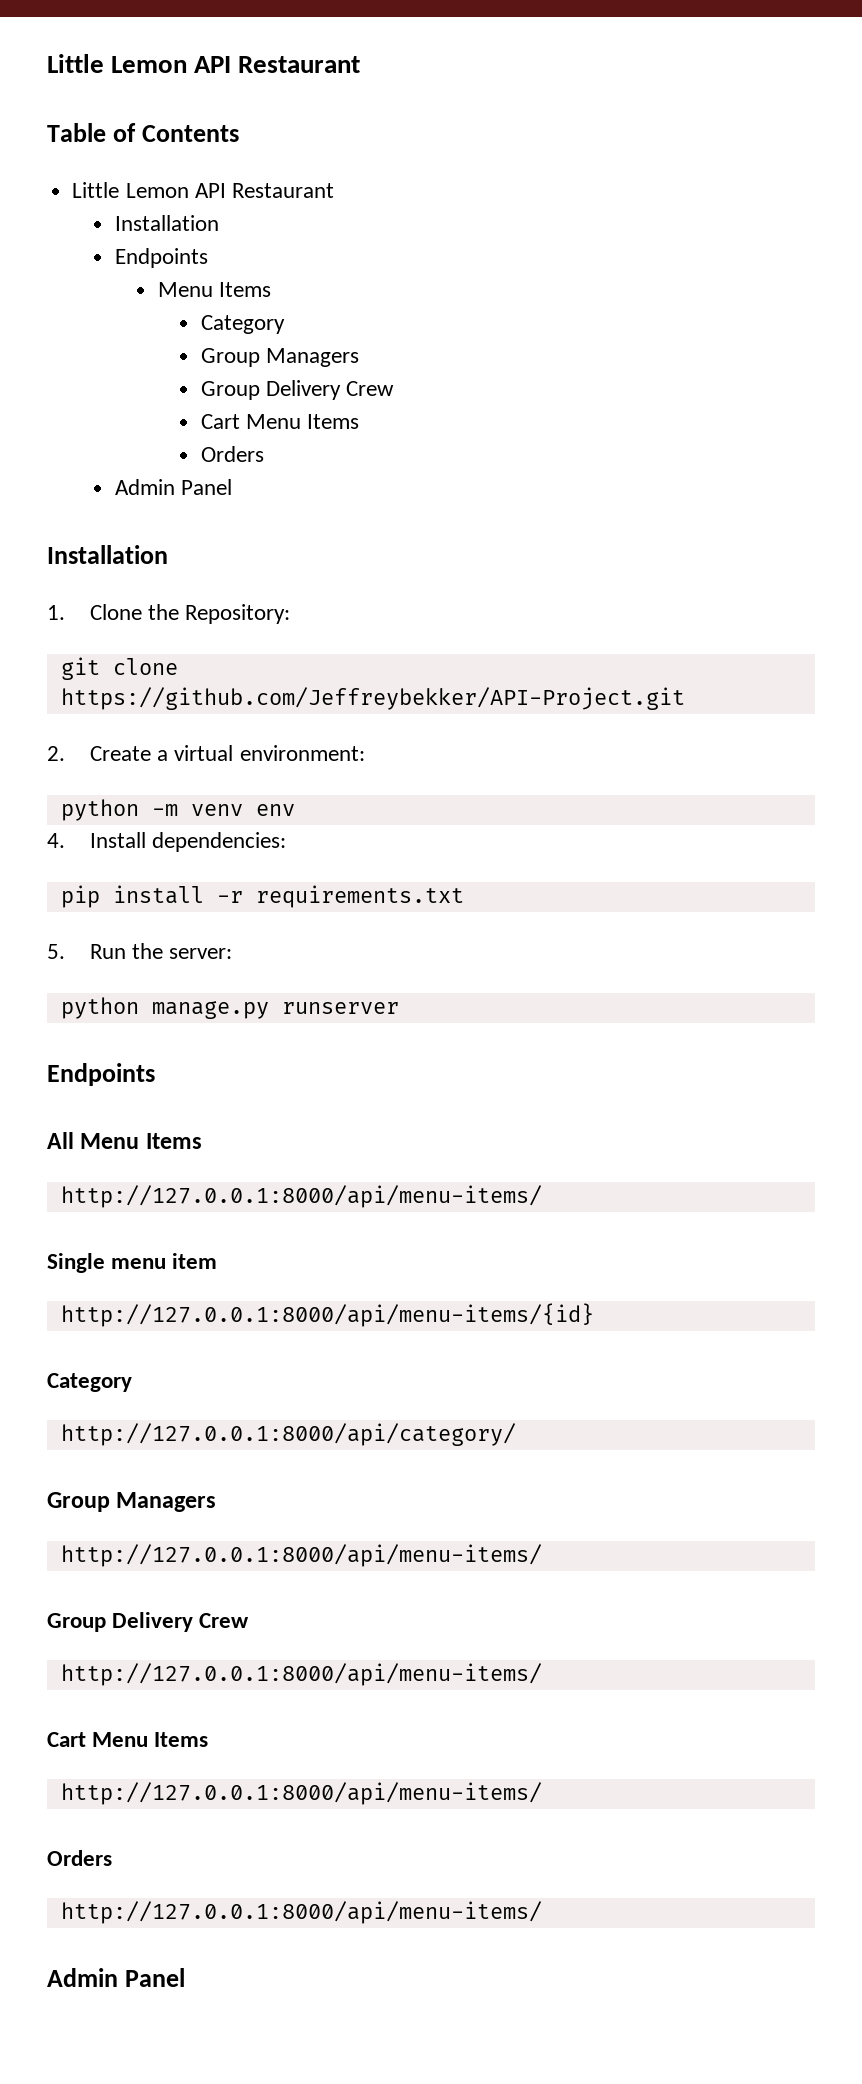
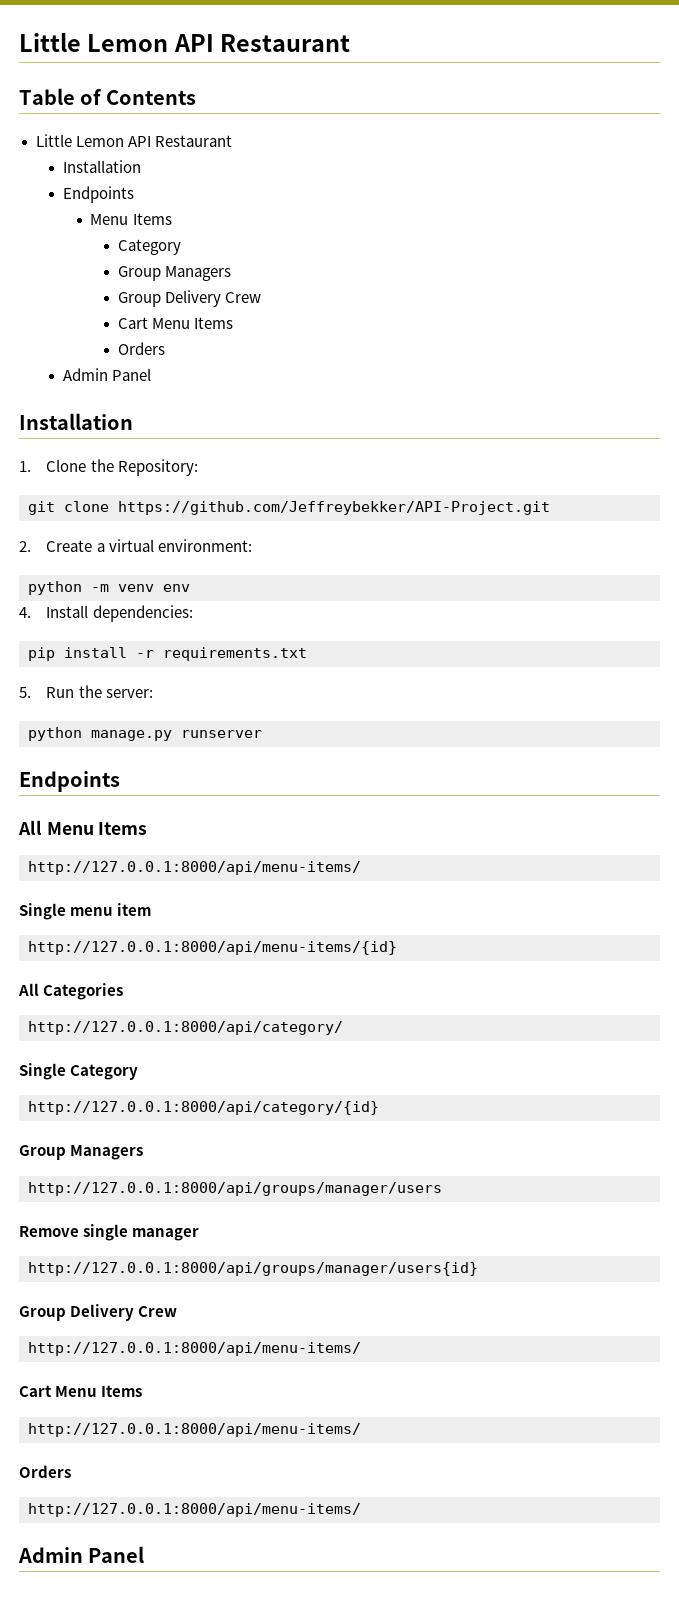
[47,1373,132,1392] [60,1423,516,1446] [47,1492,217,1512] [60,1544,542,1567] Category // http://127.0.0.1:8000/api/category/ // Group Managers // http://127.0.0.1:8000/api/menu-items/ -> [18,983,124,1000] [28,1021,343,1035] [19,1063,139,1080] [28,1101,379,1115] [19,1145,144,1160] [28,1182,442,1196] [19,1224,200,1241] [28,1262,478,1276] All Categories // http://127.0.0.1:8000/api/category/ // Single Category // http://127.0.0.1:8000/api/category/{id} // Group Managers // http://127.0.0.1:8000/api/groups/manager/users // Remove single manager // http://127.0.0.1:8000/api/groups/manager/users{id}

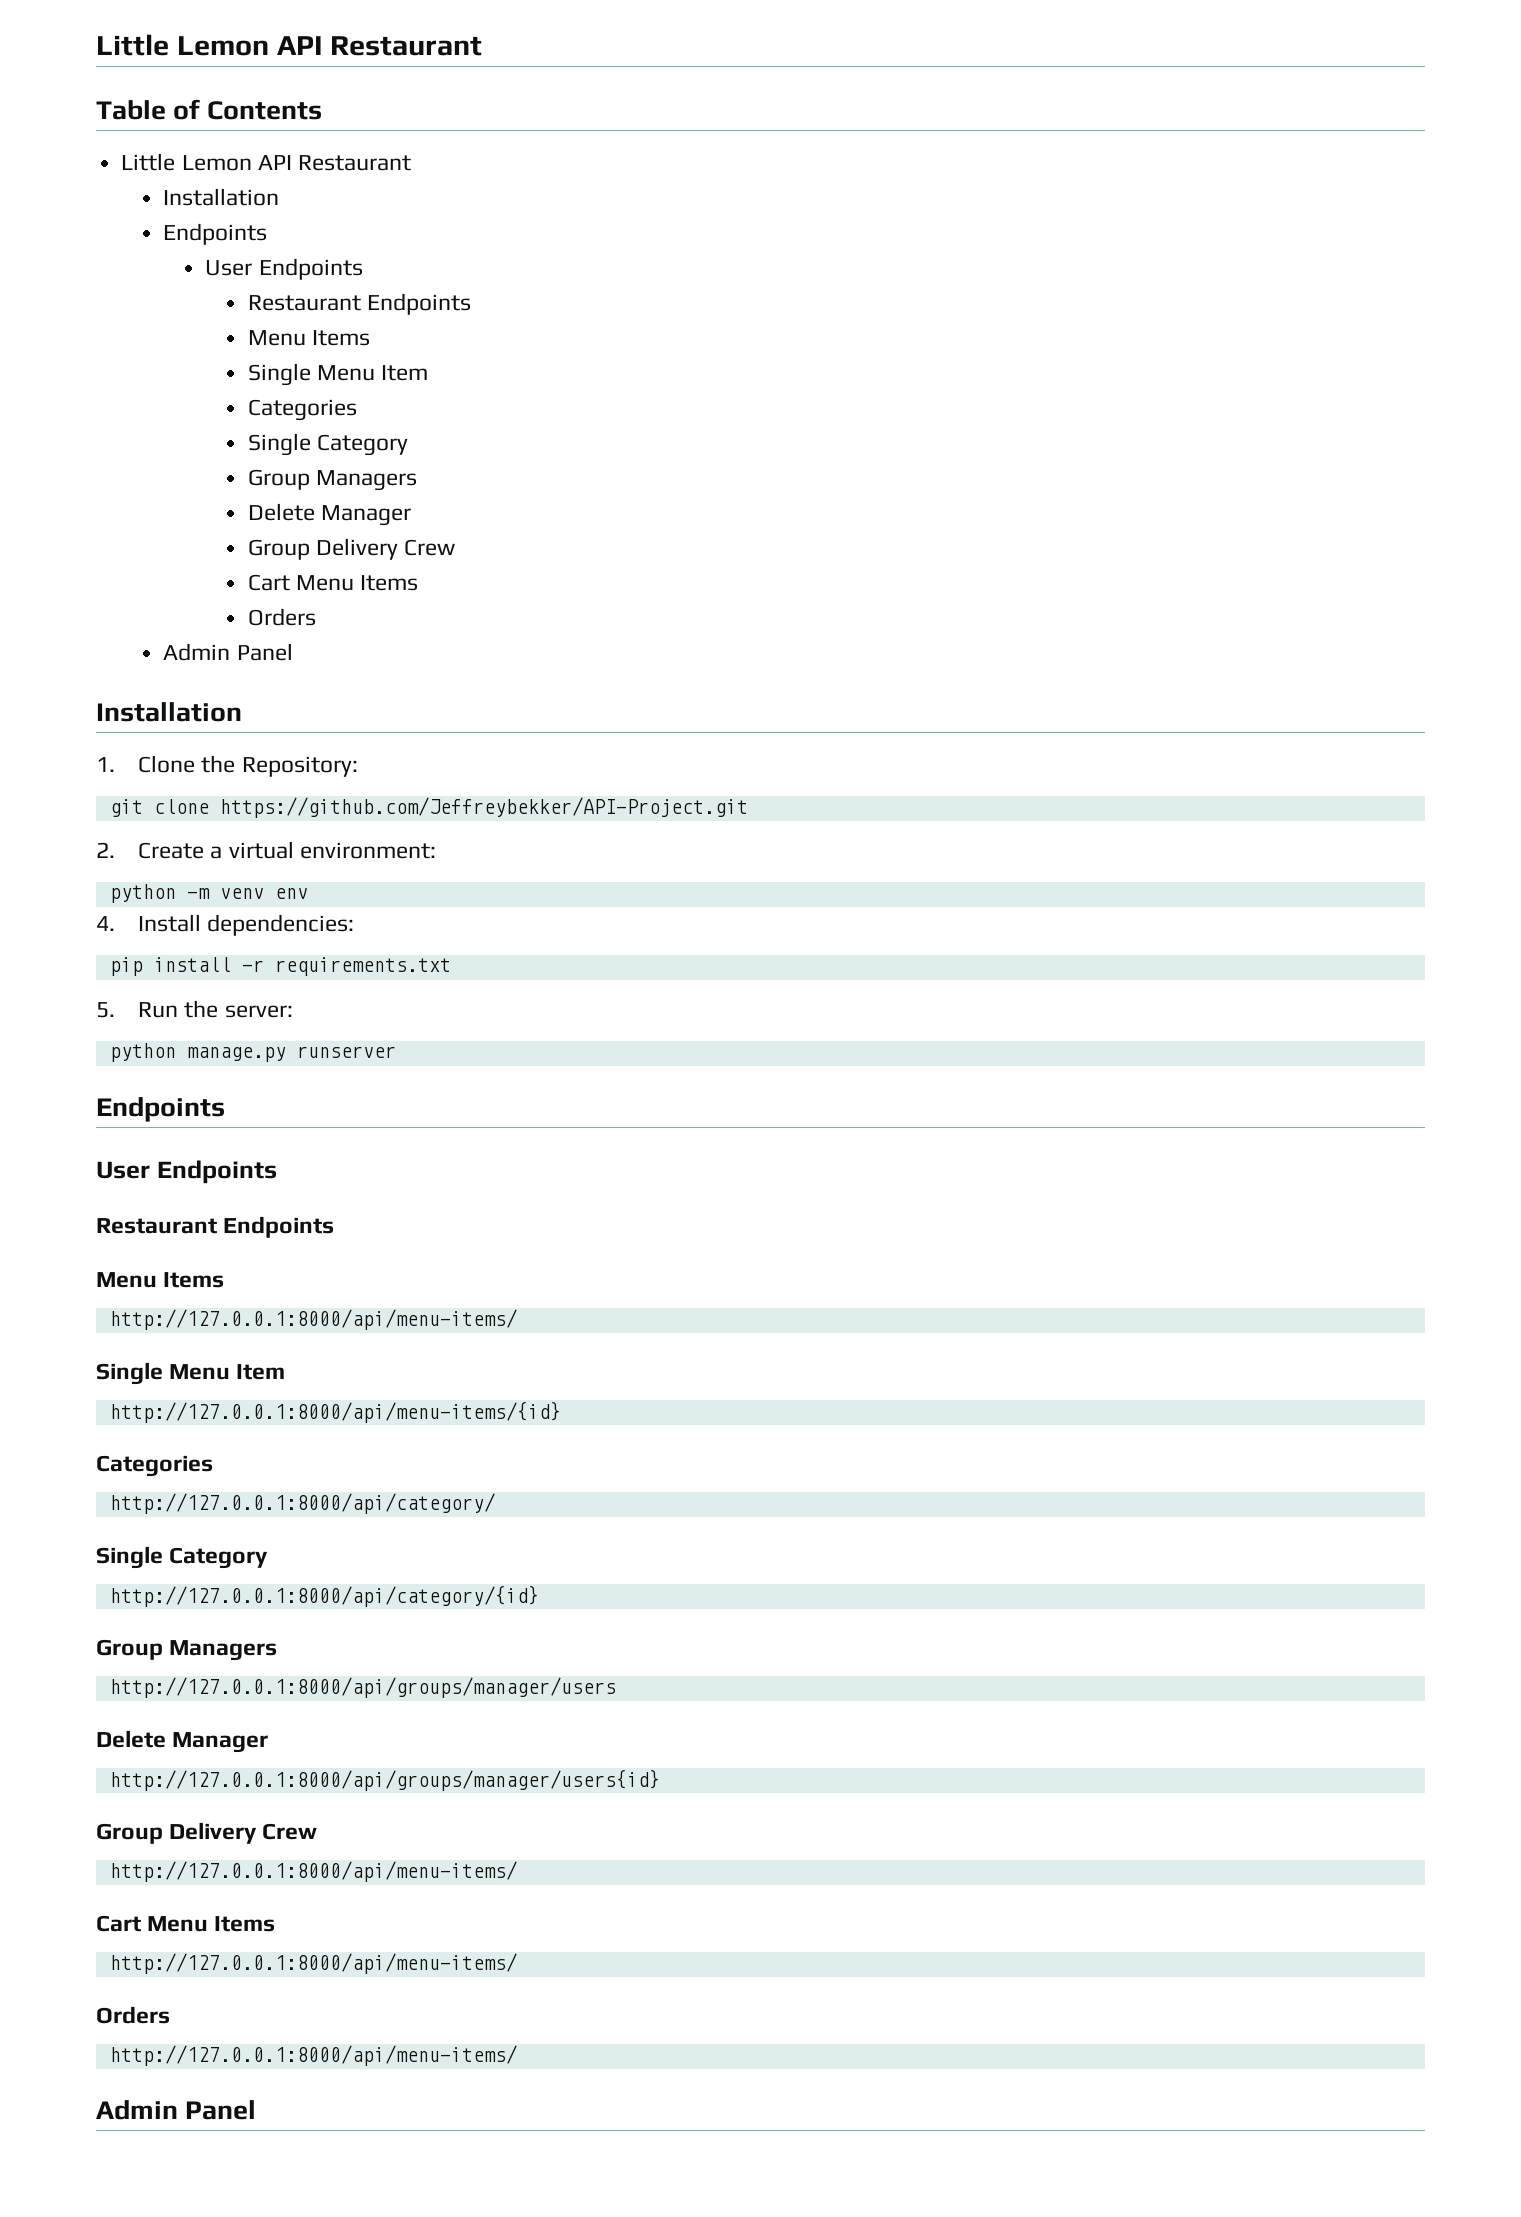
[90,213,172,225] Menu Items // -> [205,258,363,280] [247,293,471,315] [247,330,370,346] [247,363,428,386] [247,399,357,421] [247,433,311,456] User Endpoints // Restaurant Endpoints // Menu Items // Single Menu Item // Categories // Single
(232, 273) none -> [247,503,411,526] // Delete Manager
[18,820,42,835] All -> [96,1160,277,1184] [96,1216,335,1238] User Endpoints // Restaurant Endpoints //
[70,903,152,916] menu item -> [169,1364,286,1380] Menu Item
[18,983,39,996] All -> (561, 1412) none
[19,1224,200,1241] Remove single manager -> [96,1730,269,1753] Delete Manager

